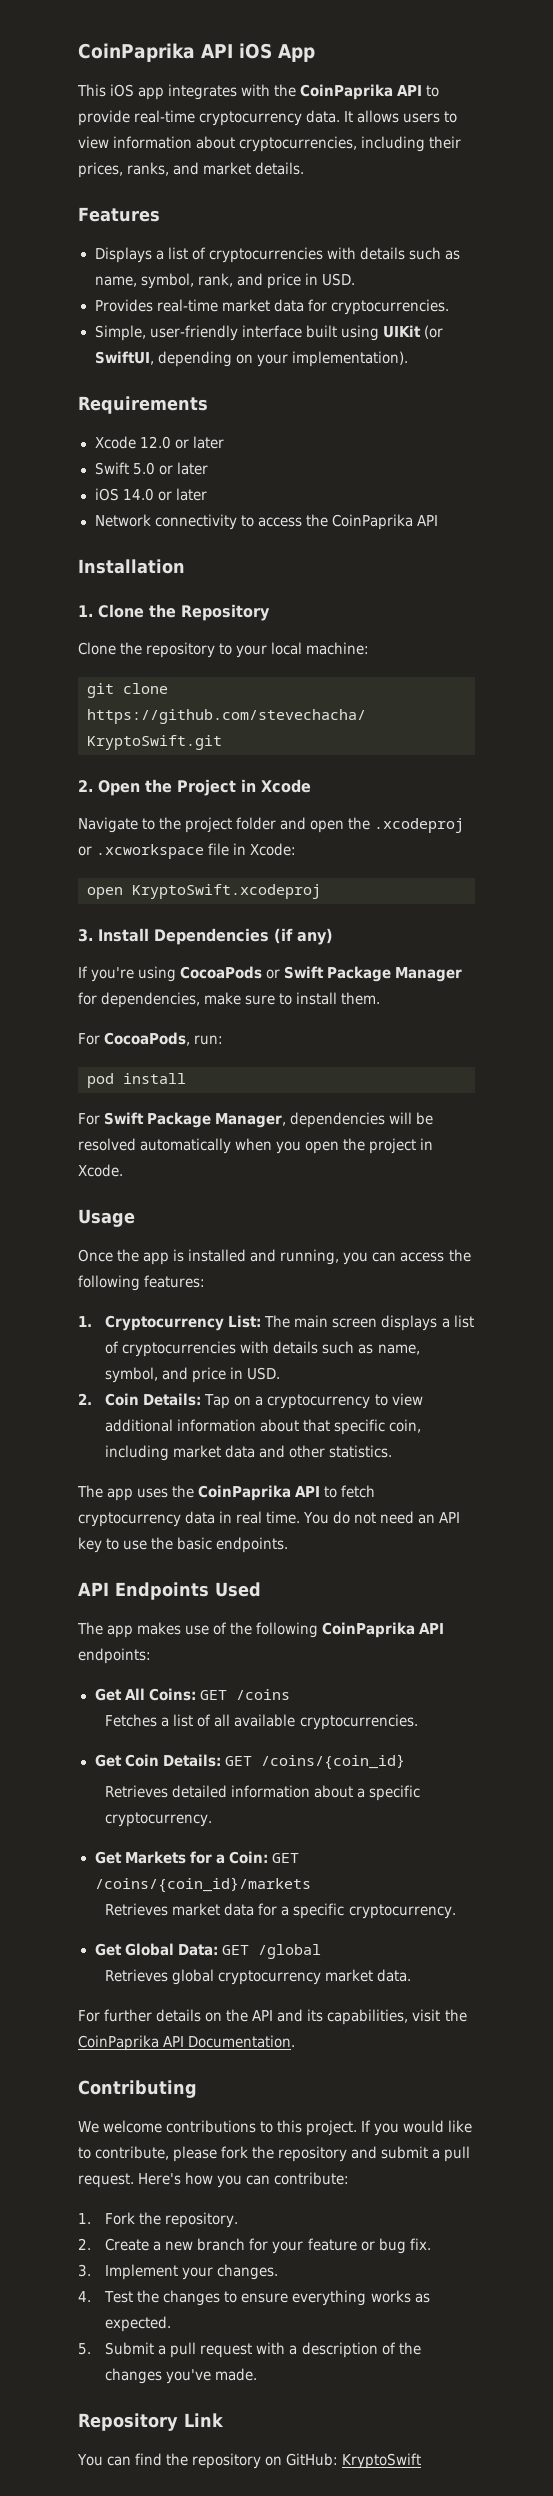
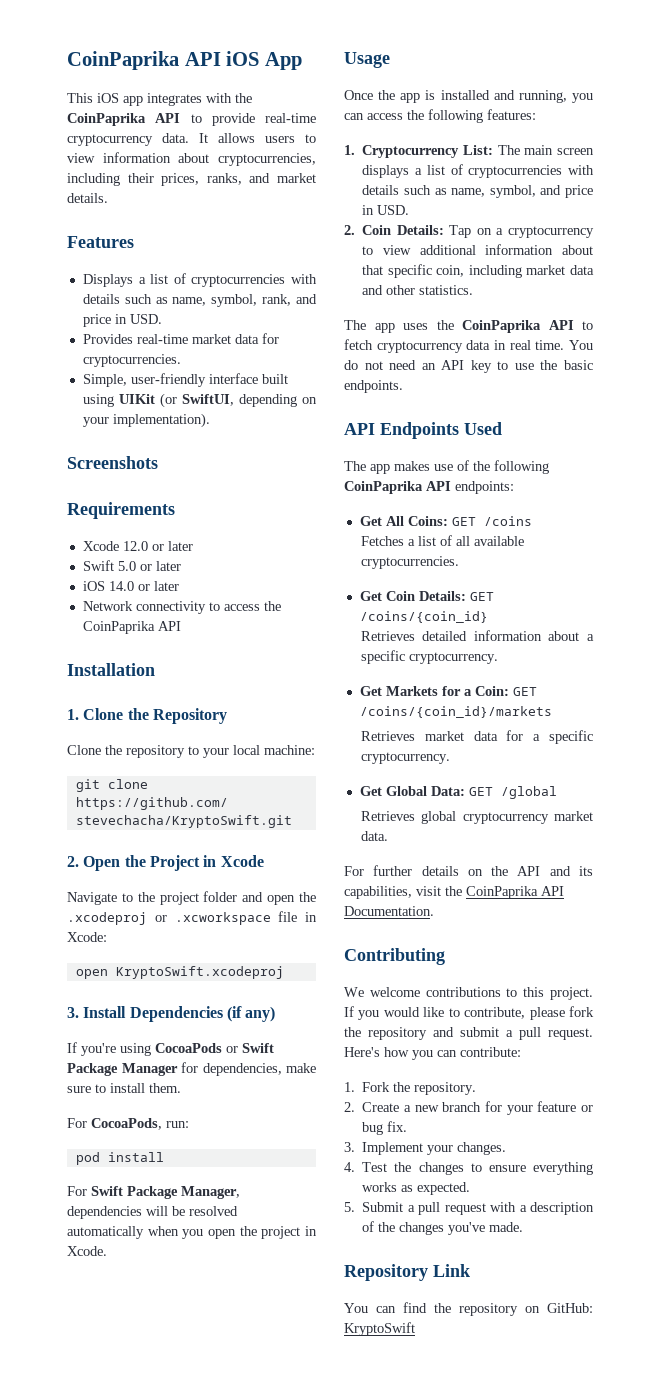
(408, 359) none -> [67,456,158,469] // Screenshots

